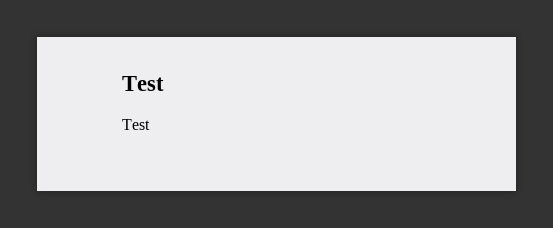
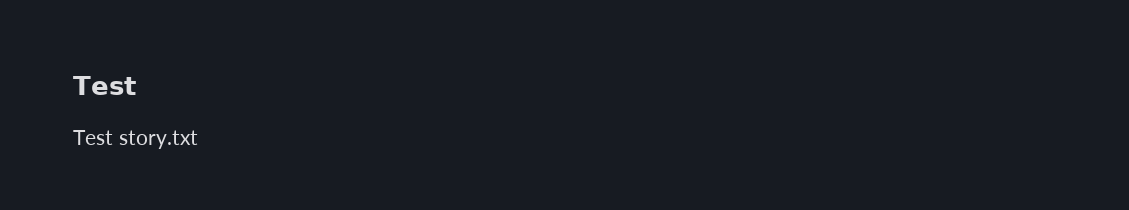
(150, 124) none -> [118,130,198,149] story.txt

